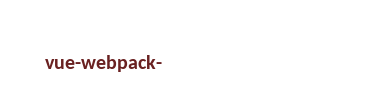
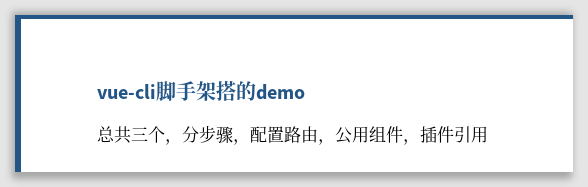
[45,55,162,72] vue-webpack- -> [97,81,305,101] [97,125,488,145] vue-cli脚手架搭的demo // 总共三个，分步骤，配置路由，公用组件，插件引用

